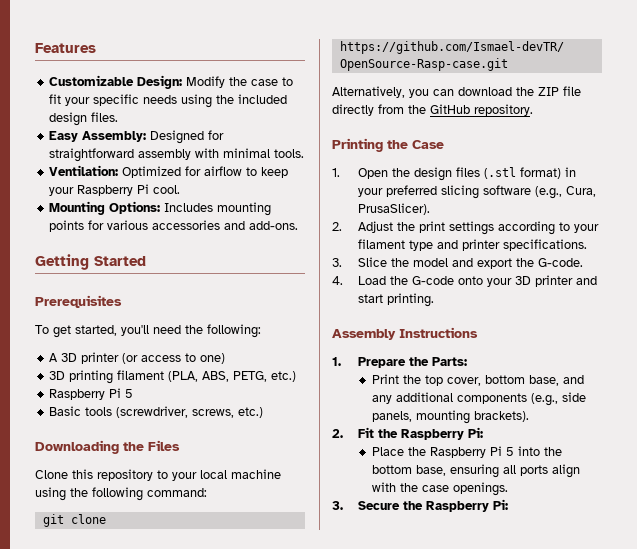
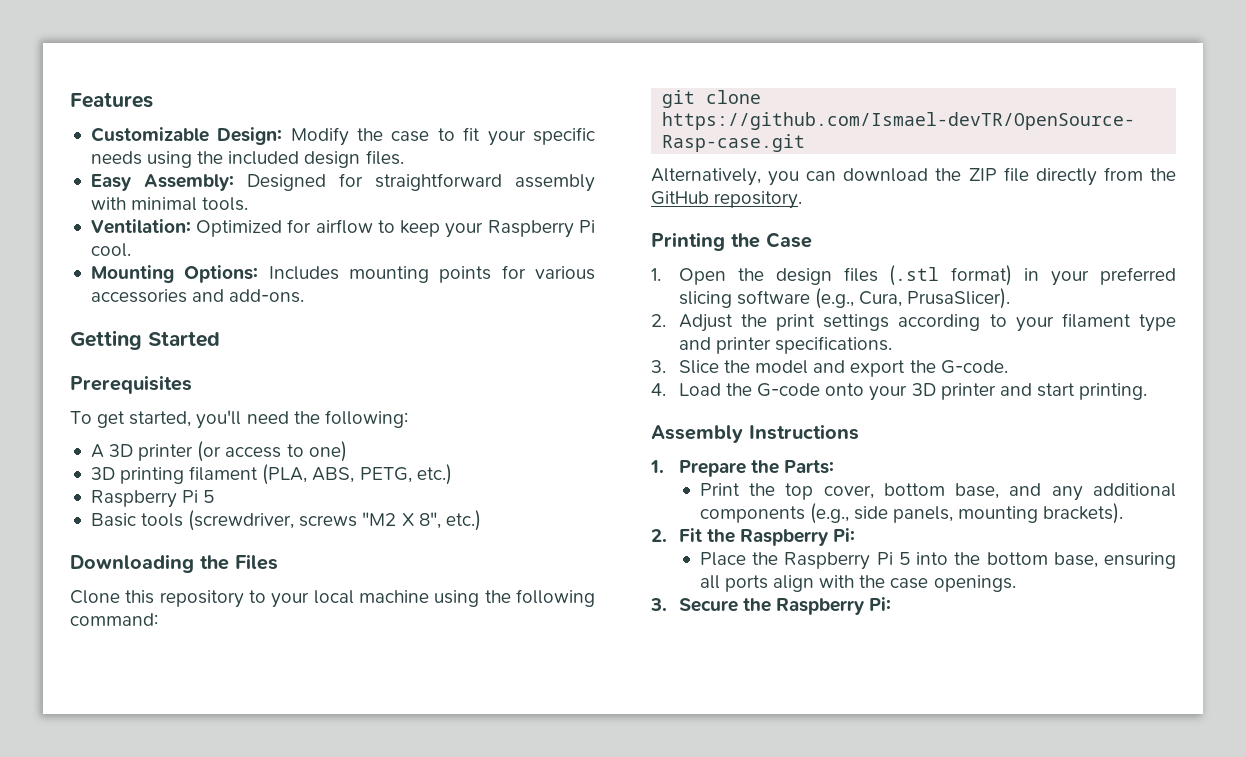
[192,409,235,418] screws, -> [299,512,441,529] screws "M2 X 8",

